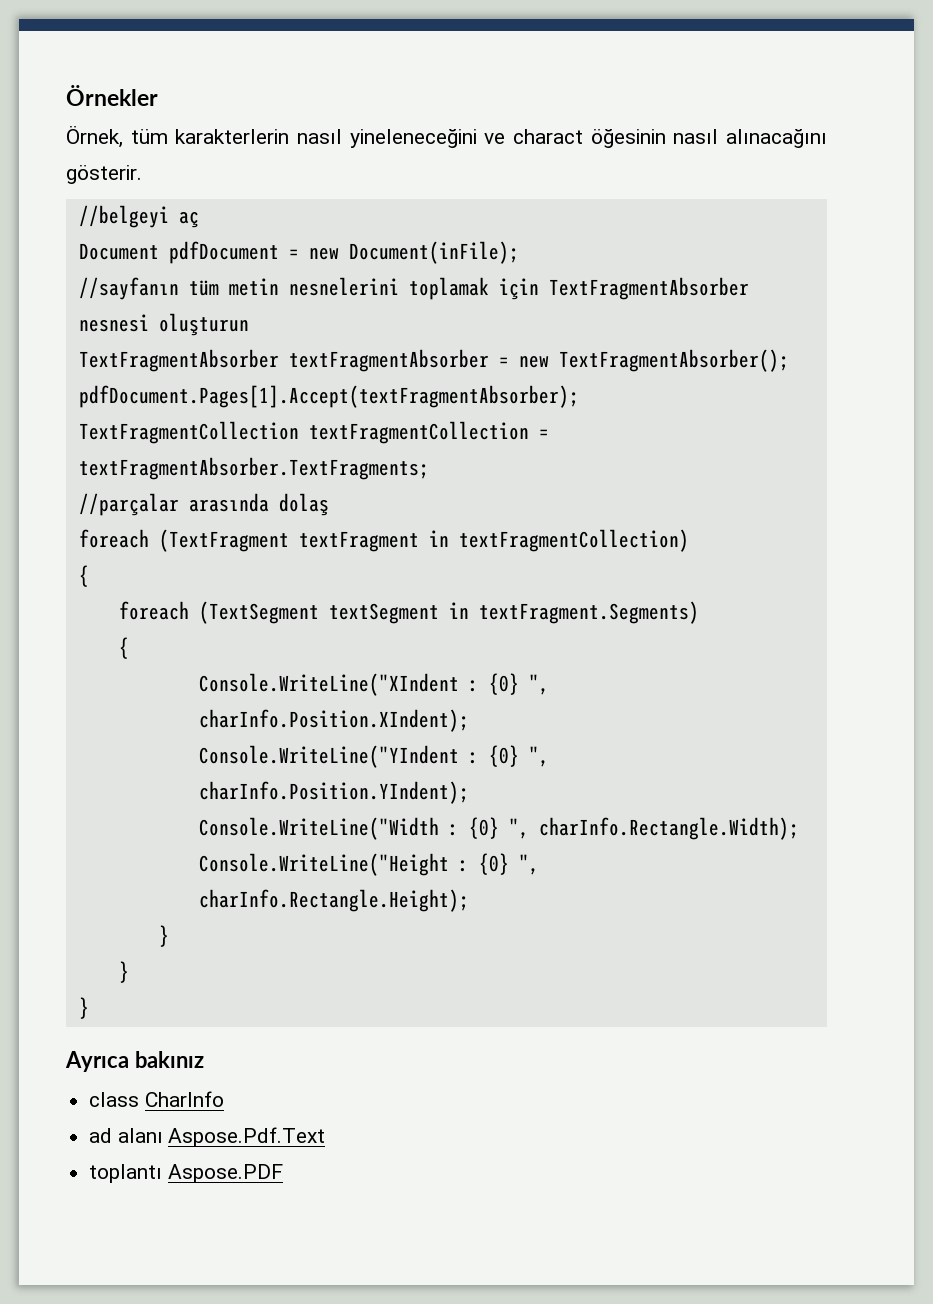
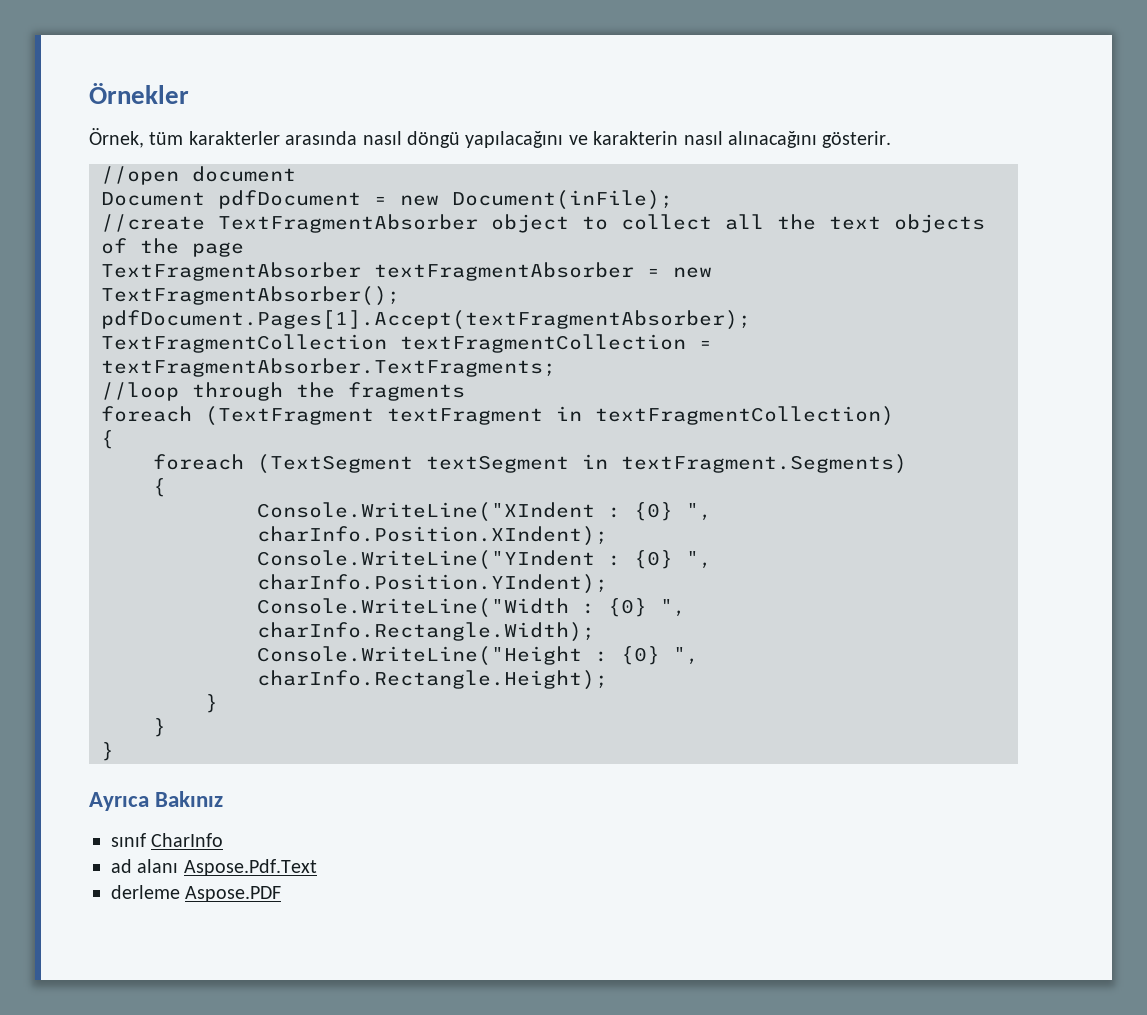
[175,129,666,148] karakterlerin nasıl yineleneceğini ve charact öğesinin -> [188,131,679,148] karakterler arasında nasıl döngü yapılacağını ve karakterin
[78,205,199,228] //belgeyi aç -> [101,166,296,185] //open document
[78,277,749,300] [78,313,249,336] //sayfanın tüm metin nesnelerini toplamak için TextFragmentAbsorber nesnesi oluşturun -> [101,214,985,233] [101,238,244,257] //create TextFragmentAbsorber object to collect all the text objects of the page
[78,493,329,516] //parçalar arasında dolaş -> [101,382,465,401] //loop through the fragments
[134,1051,204,1068] [89,1092,140,1107] bakınız // class -> [155,791,224,807] [111,833,146,847] Bakınız // sınıf
[89,1164,163,1183] toplantı -> [111,885,180,899] derleme

